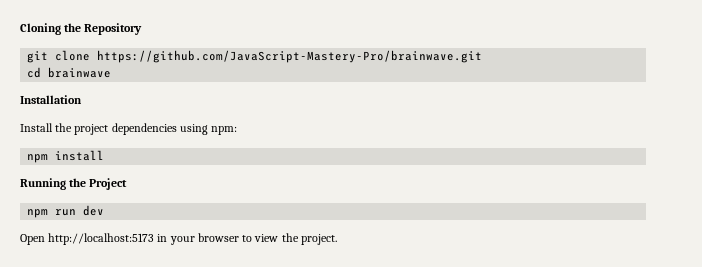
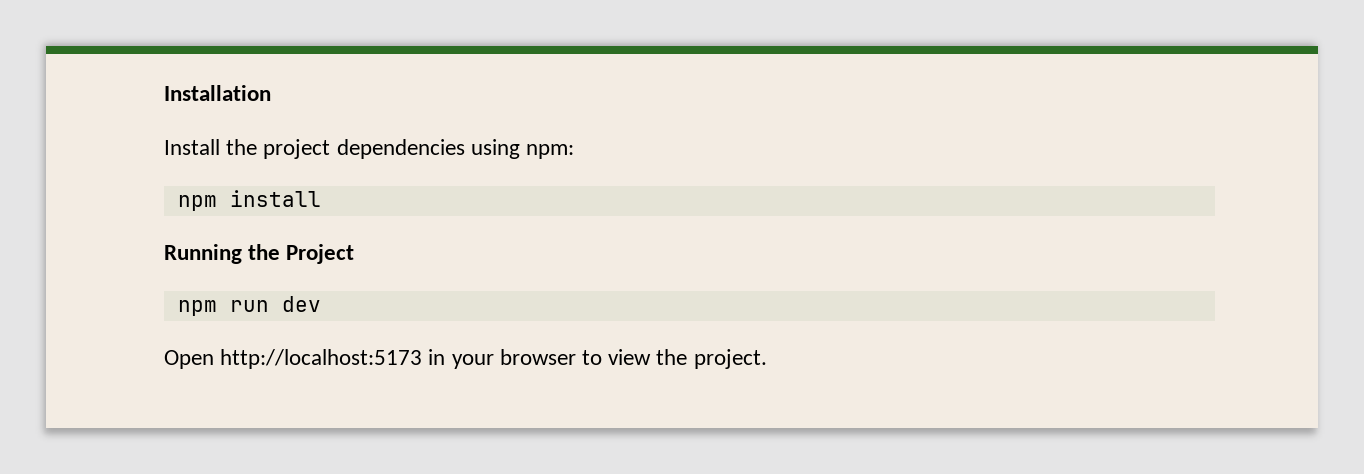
[20,23,143,35] [27,50,483,63] [27,67,112,78] Cloning the Repository // git clone https://github.com/JavaScript-Mastery-Pro/brainwave.git // cd brainwave // -> (164, 93) none

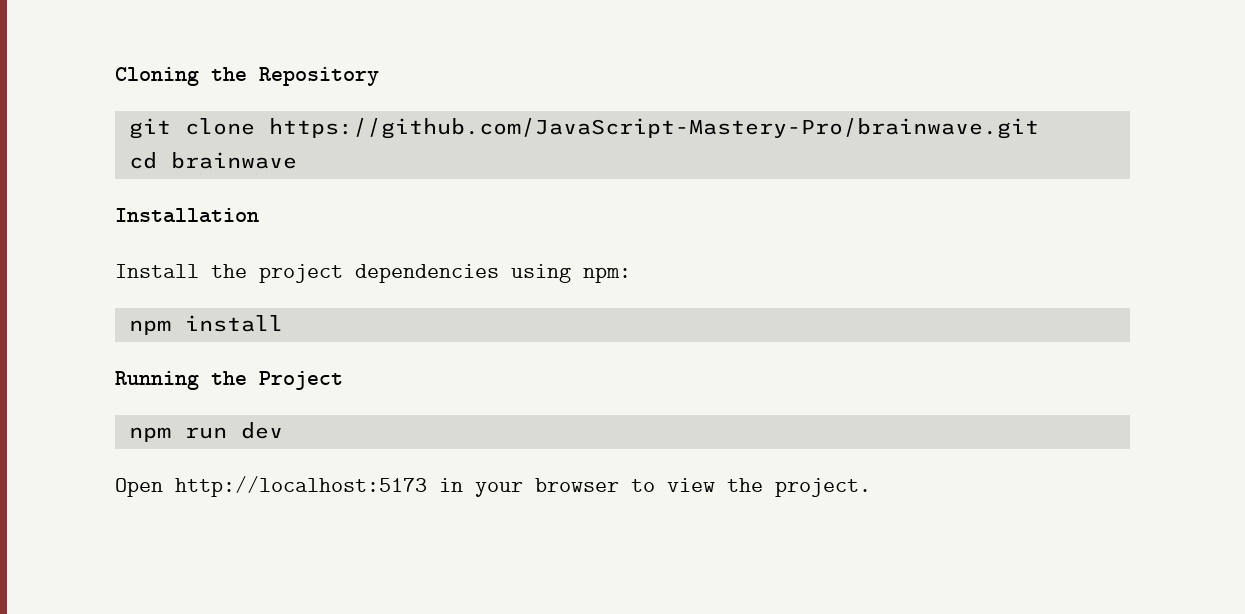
(164, 93) none -> [115,67,379,86] [128,118,1039,139] [128,152,297,169] Cloning the Repository // git clone https://github.com/JavaScript-Mastery-Pro/brainwave.git // cd brainwave //

